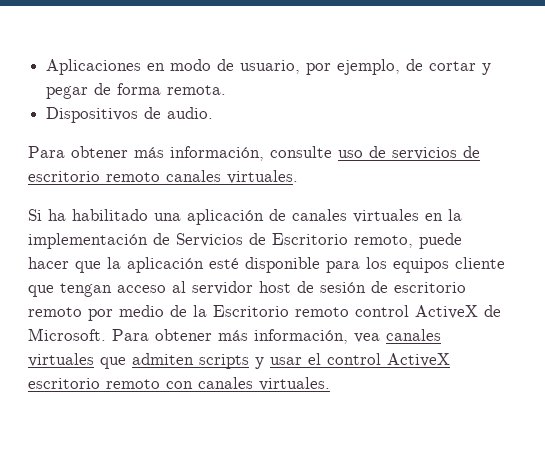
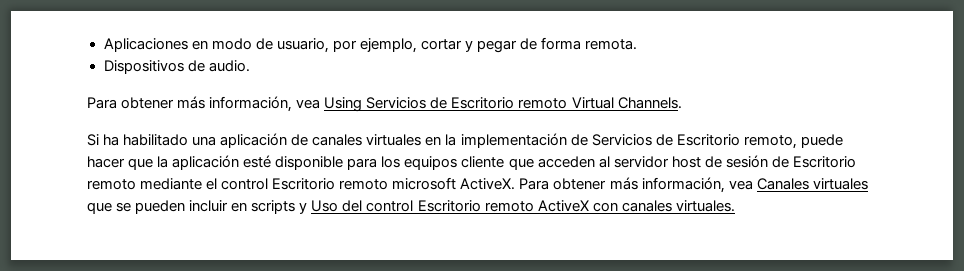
[406,59,424,71] de -> (417, 45) none
[270,146,480,160] [28,170,298,184] consulte uso de servicios de escritorio remoto canales virtuales. -> [296,97,682,112] vea Using Servicios de Escritorio remoto Virtual Channels.
[60,283,166,297] tengan acceso -> [537,156,595,168] acceden
[394,282,466,293] [28,305,501,321] [28,328,441,344] escritorio remoto por medio de la Escritorio remoto control ActiveX de Microsoft. Para obtener más información, vea canales -> [792,156,856,168] [87,177,809,193] Escritorio remoto mediante el control Escritorio remoto microsoft ActiveX. Para obtener más información, vea Canales
[132,353,450,369] [28,378,160,389] admiten scripts y usar el control ActiveX escritorio remoto -> [116,200,589,214] se pueden incluir en scripts y Uso del control Escritorio remoto ActiveX

